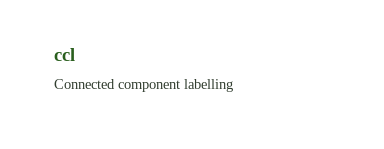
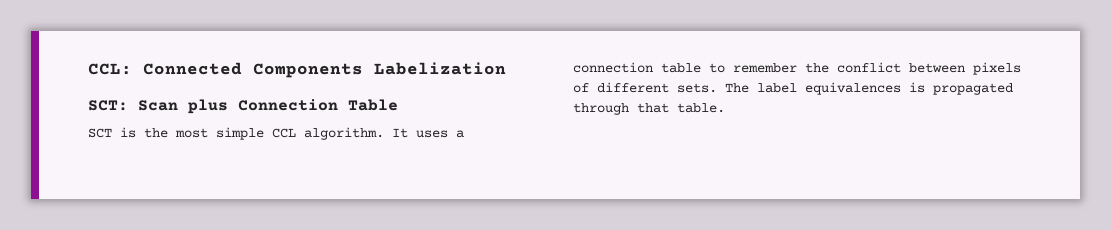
[54,48,75,61] [54,79,233,92] ccl // Connected component labelling -> [88,62,506,78] [88,99,398,114] [88,127,464,140] [573,62,1021,75] [573,82,1013,95] [573,103,725,115] CCL: Connected Components Labelization // SCT: Scan plus Connection Table // SCT is the most simple CCL algorithm. It uses a connection table to remember the conflict between pixels of different sets. The label equivalences is propagated through that table.

